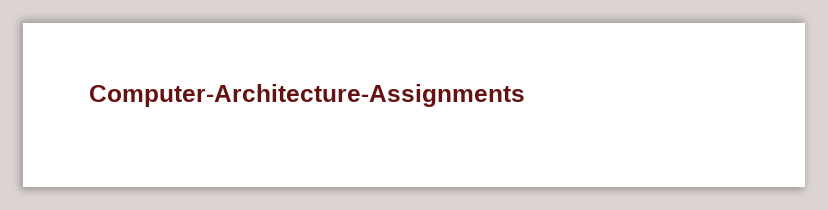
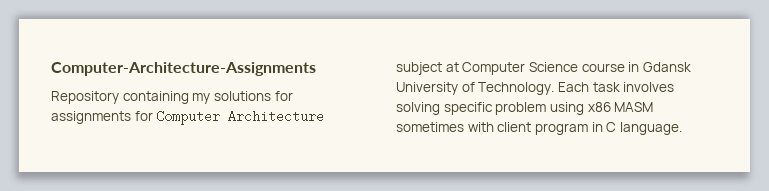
(525, 95) none -> [51,91,293,104] [51,110,325,125] [396,62,691,75] [396,82,675,95] [396,102,654,115] [396,122,682,135] // Repository containing my solutions for assignments for Computer Architecture subject at Computer Science course in Gdansk University of Technology. Each task involves solving specific problem using x86 MASM sometimes with client program in C language.

